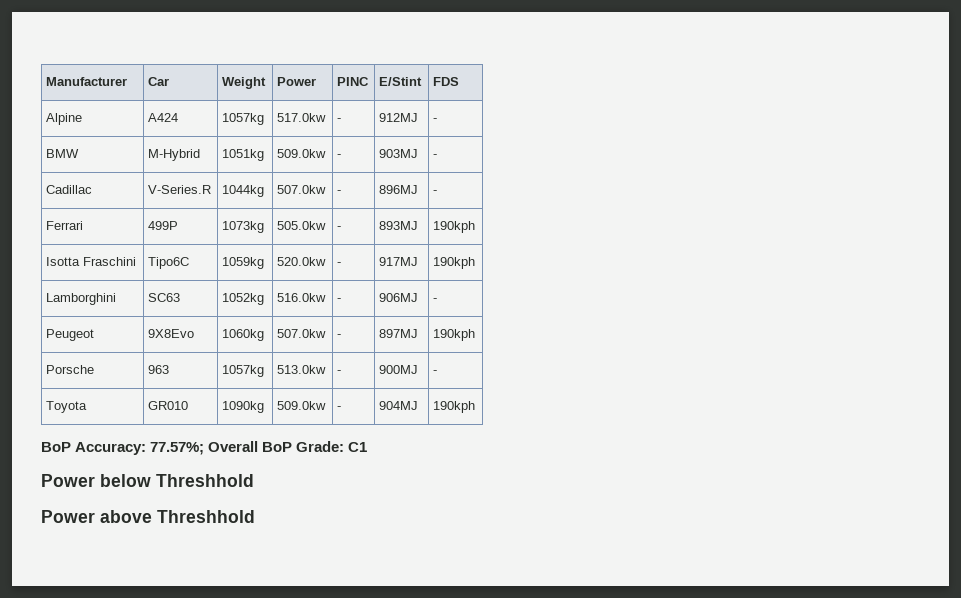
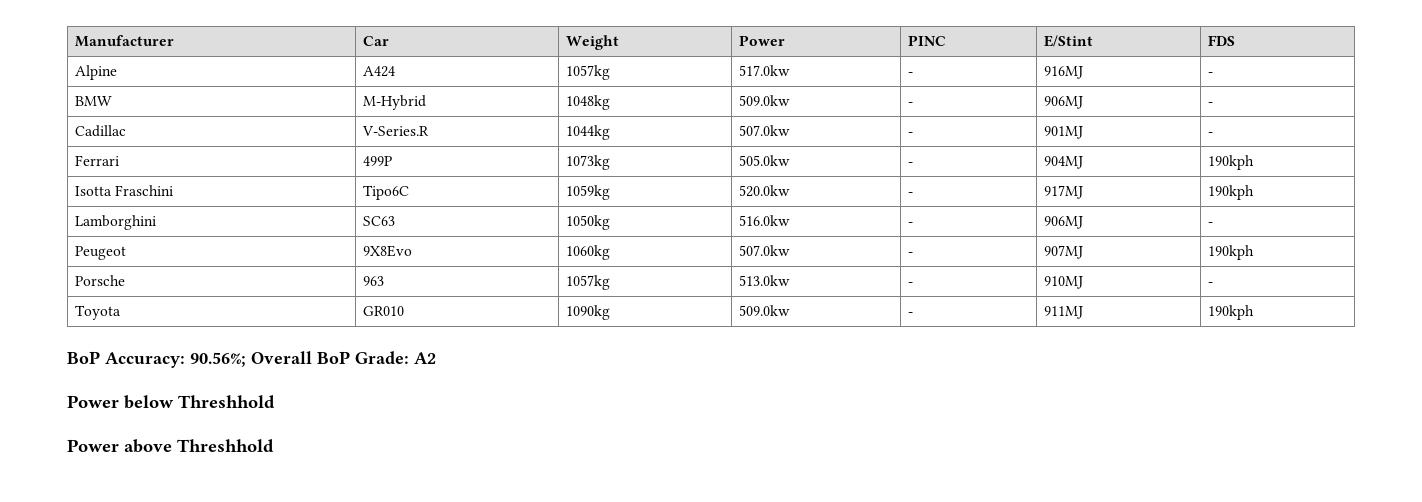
[379,113,419,122] 912MJ -> [1044,66,1084,79] 916MJ
[222,149,265,161] [277,149,327,158] [337,154,342,158] [379,149,419,158] 1051kg | 509.0kw | - | 903MJ -> [566,95,611,110] [739,95,791,106] [908,102,914,106] [1044,96,1084,109] 1048kg | 509.0kw | - | 906MJ
[379,185,419,194] 896MJ -> [1044,126,1084,139] 901MJ
[379,221,419,230] 893MJ -> [1044,156,1084,169] 904MJ
[222,293,265,305] 1052kg -> [566,215,611,230] 1050kg
[379,329,419,338] 897MJ -> [1044,245,1084,259] 907MJ
[379,365,419,374] 900MJ -> [1044,276,1084,289] 910MJ
[379,401,419,410] 904MJ -> [1044,306,1084,319] 911MJ
[150,442,205,455] 77.57%; -> [190,352,246,367] 90.56%;
[348,442,368,452] C1 -> [414,352,436,364] A2

